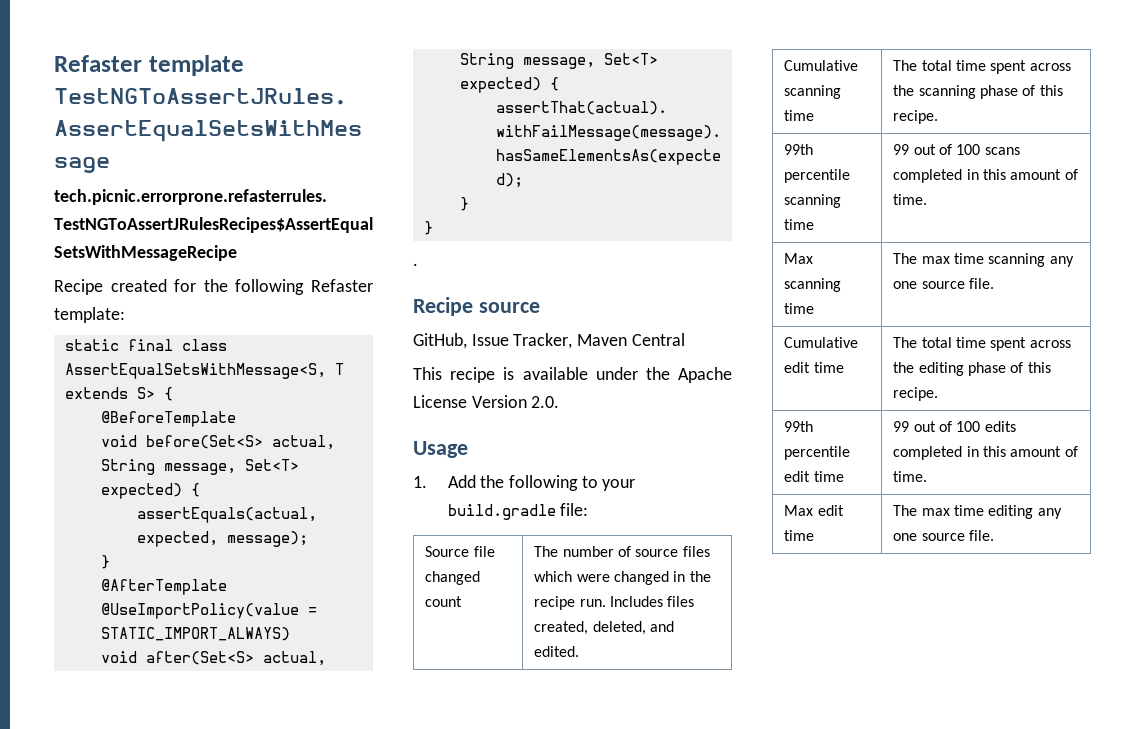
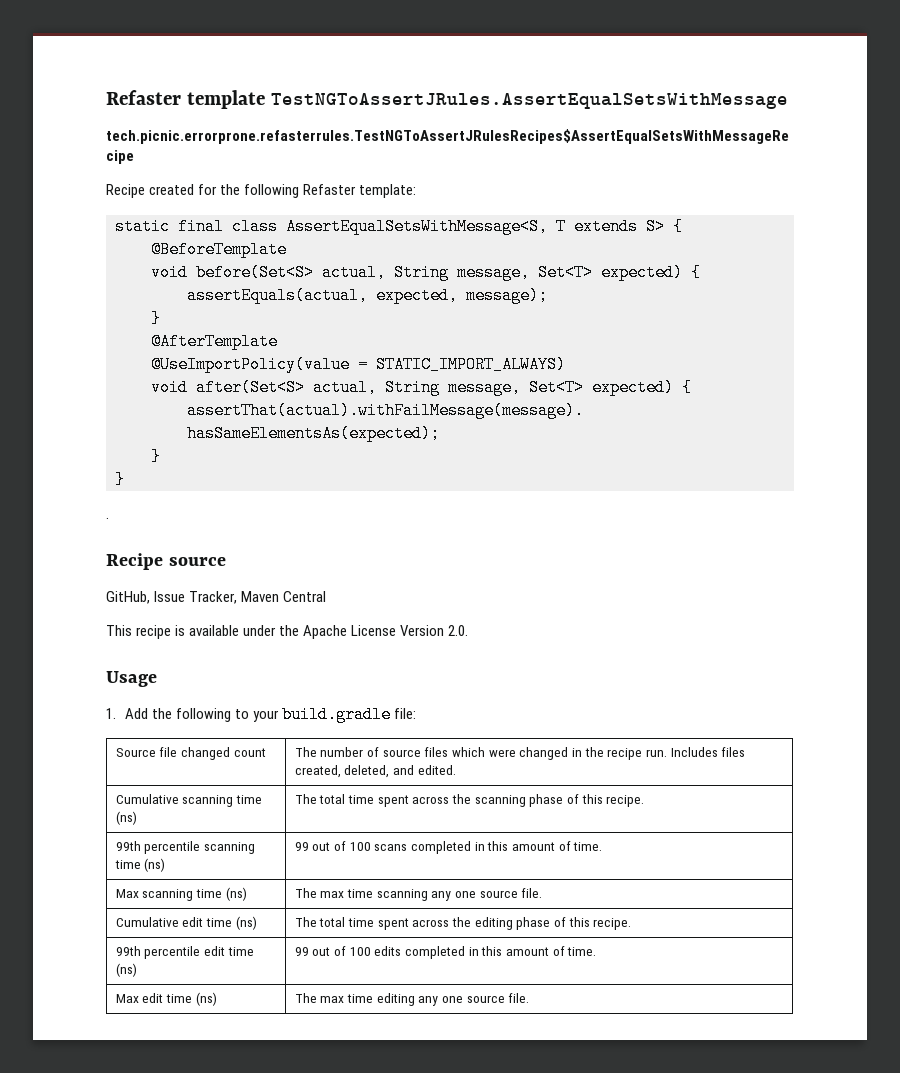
(815, 115) none -> [115,811,137,825] (ns)
(815, 224) none -> [144,858,166,872] (ns)
(815, 308) none -> [225,887,247,901] (ns)
(844, 367) none -> [235,916,257,930] (ns)
(844, 476) none -> [115,963,137,977] (ns)
(815, 535) none -> [195,992,217,1006] (ns)

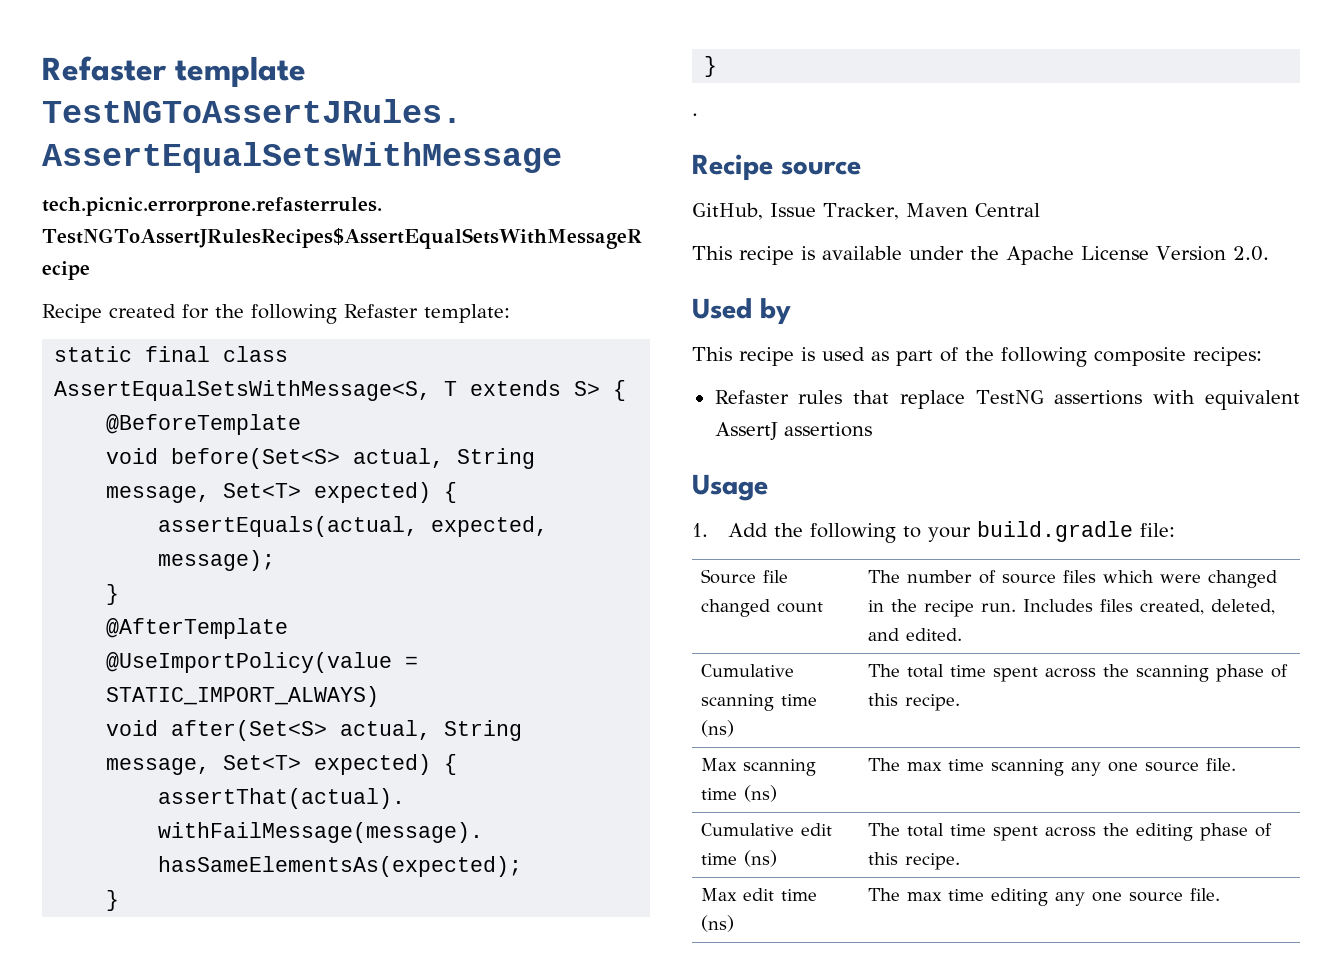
(469, 630) none -> [692,298,791,325] [692,347,1262,367] [714,390,1300,410] [714,422,872,441] // Used by // This recipe is used as part of the following composite recipes: // Refaster rules that replace TestNG assertions with equivalent AssertJ assertions
[115,841,256,854] [114,858,166,872] [294,841,603,854] // 99th percentile scanning time (ns) | 99 out of 100 scans completed in this amount of time. -> (960, 702) none
[115,946,254,959] [115,963,137,977] [294,946,597,959] // 99th percentile edit time (ns) | 99 out of 100 edits completed in this amount of time. -> (960, 861) none

